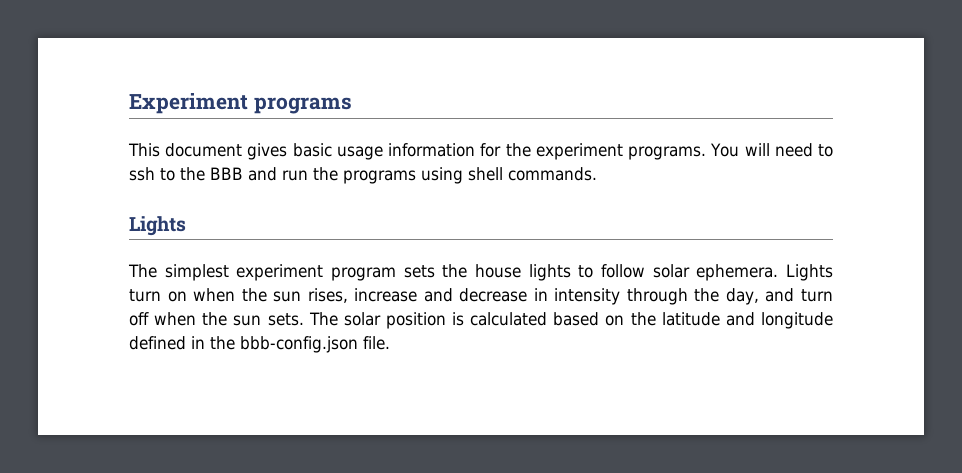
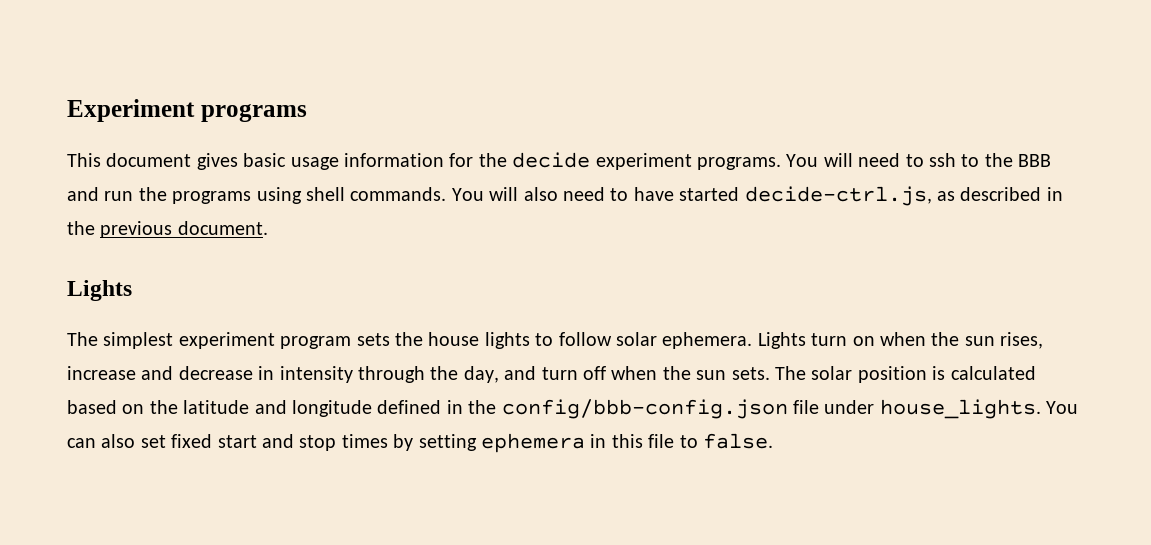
(531, 150) none -> [512,152,591,168] decide
(597, 174) none -> [451,186,1063,206] [67,221,268,238] You will also need to have started decide-ctrl.js, as described in the previous document.
[240,336,390,353] bbb-config.json file. -> [501,399,1079,419] [67,433,773,453] config/bbb-config.json file under house_lights. You can also set fixed start and stop times by setting ephemera in this file to false.

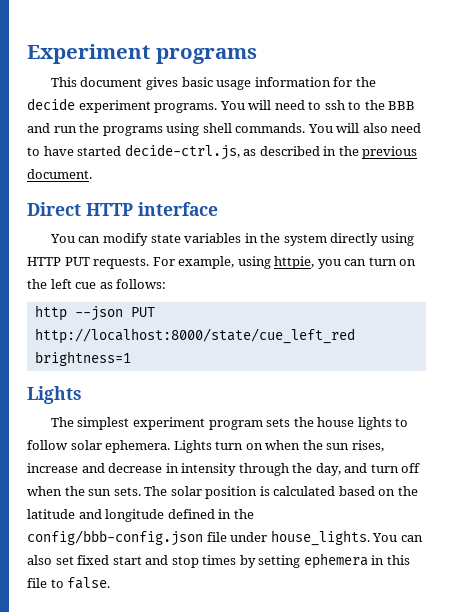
(268, 228) none -> [27,202,218,216] [49,233,414,246] [27,256,417,269] [27,279,167,289] [34,305,155,321] [34,328,355,344] [34,351,131,366] // Direct HTTP interface // You can modify state variables in the system directly using HTTP PUT requests. For example, using httpie, you can turn on the left cue as follows: // http --json PUT http://localhost:8000/state/cue_left_red brightness=1

